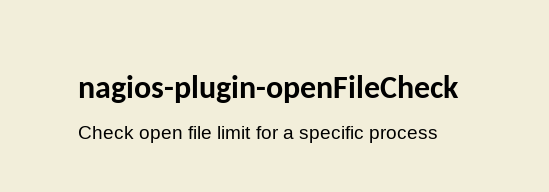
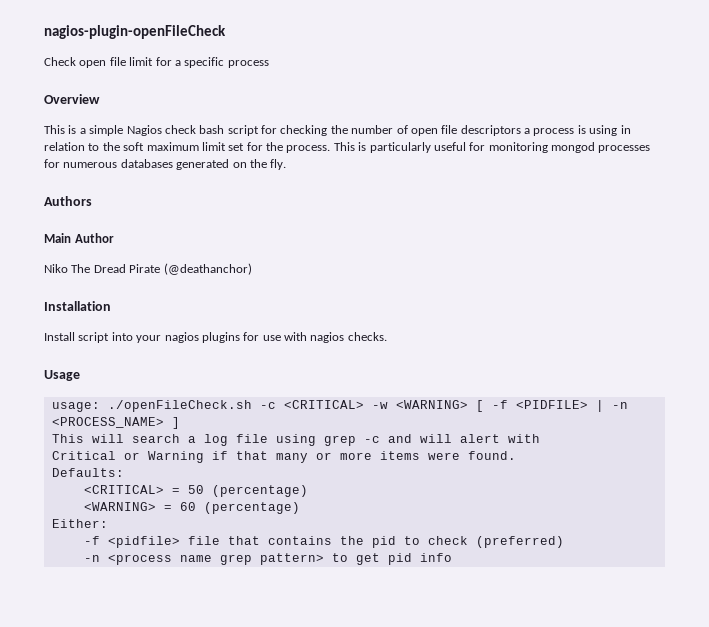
(438, 135) none -> [44,94,100,104] [44,125,631,136] [44,142,651,153] [44,159,287,170] [44,196,92,206] [44,233,114,243] [44,263,252,275] [44,301,111,311] [44,332,387,343] [44,370,80,381] [51,400,628,412] [51,417,180,429] [51,434,540,446] [51,451,516,463] [51,468,124,477] [83,485,308,497] [83,502,300,514] [51,519,108,528] [83,536,564,548] [83,553,452,565] // Overview // This is a simple Nagios check bash script for checking the number of open file descriptors a process is using in relation to the soft maximum limit set for the process. This is particularly useful for monitoring mongod processes for numerous databases generated on the fly. // Authors // Main Author // Niko The Dread Pirate (@deathanchor) // Installation // Install script into your nagios plugins for use with nagios checks. // Usage // usage: ./openFileCheck.sh -c <CRITICAL> -w <WARNING> [ -f <PIDFILE> | -n <PROCESS_NAME> ] // This will search a log file using grep -c and will alert with // Critical or Warning if that many or more items were found. // Defaults: // <CRITICAL> = 50 (percentage) // <WARNING> = 60 (percentage) // Either: // -f <pidfile> file that contains the pid to check (preferred) // -n <process name grep pattern> to get pid info

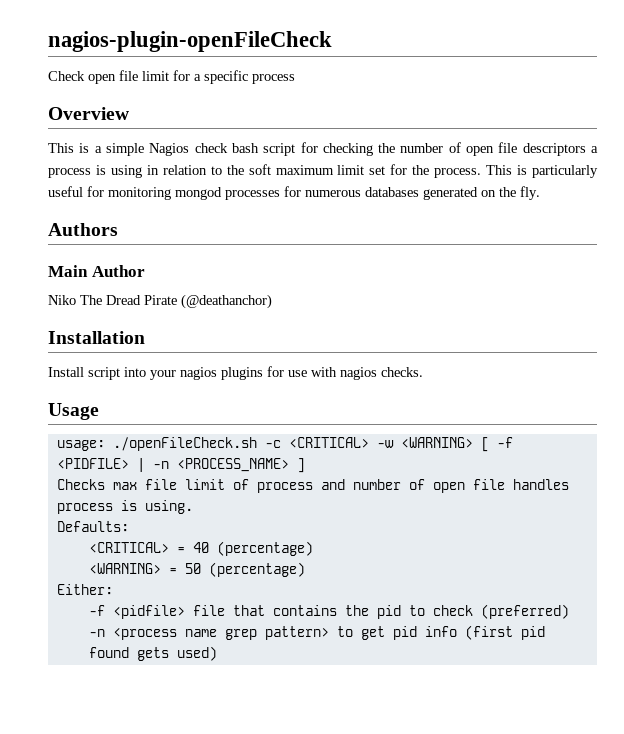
[51,434,540,446] [51,451,516,463] This will search a log file using grep -c and will alert with // Critical or Warning if that many or more items were found. -> [56,479,569,493] [56,500,193,514] Checks max file limit of process and number of open file handles process is using.
[187,485,204,494] 50 -> [192,542,209,553] 40
[179,502,196,511] 60 -> [184,563,201,574] 50
(452, 557) none -> [464,625,545,640] [88,646,217,661] (first pid found gets used)

